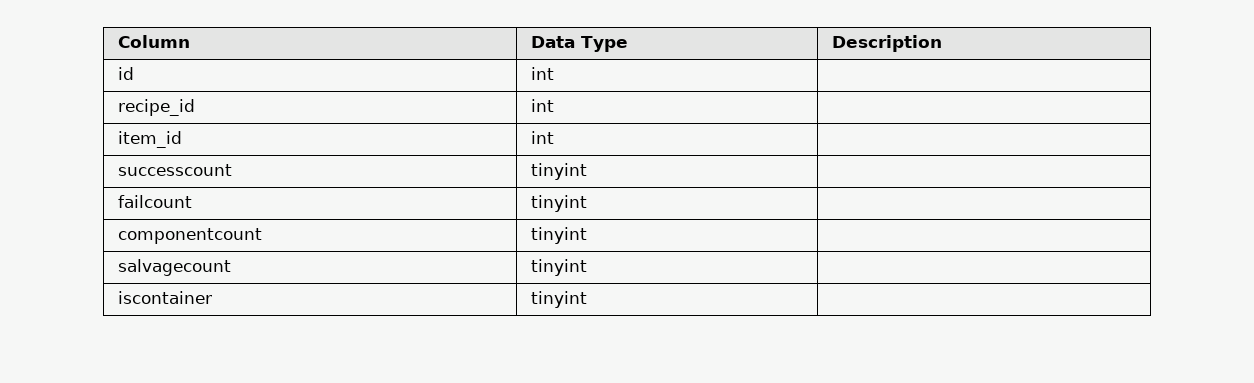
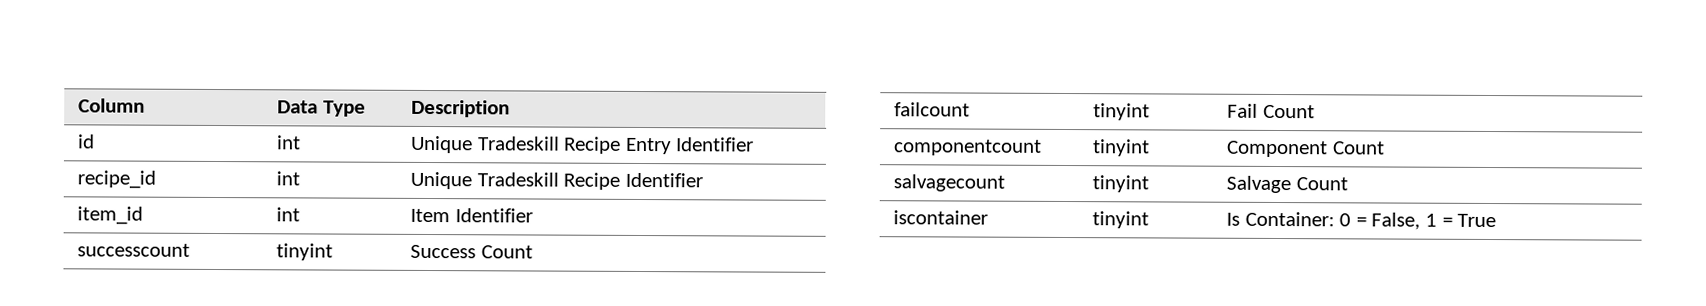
[117,99,195,116] [530,99,554,112] // recipe_id | int | -> [410,135,755,155] [77,170,157,189] [276,171,301,186] [410,171,703,190] Unique Tradeskill Recipe Entry Identifier // recipe_id | int | Unique Tradeskill Recipe Identifier
(554, 137) none -> [410,208,533,223] Item Identifier
(587, 171) none -> [410,244,533,259] Success Count
(587, 203) none -> [1227,103,1315,119] Fail Count
(587, 235) none -> [1226,140,1385,158] Component Count
(587, 267) none -> [1226,175,1348,194] Salvage Count
(587, 299) none -> [1226,211,1497,230] Is Container: 0 = False, 1 = True

